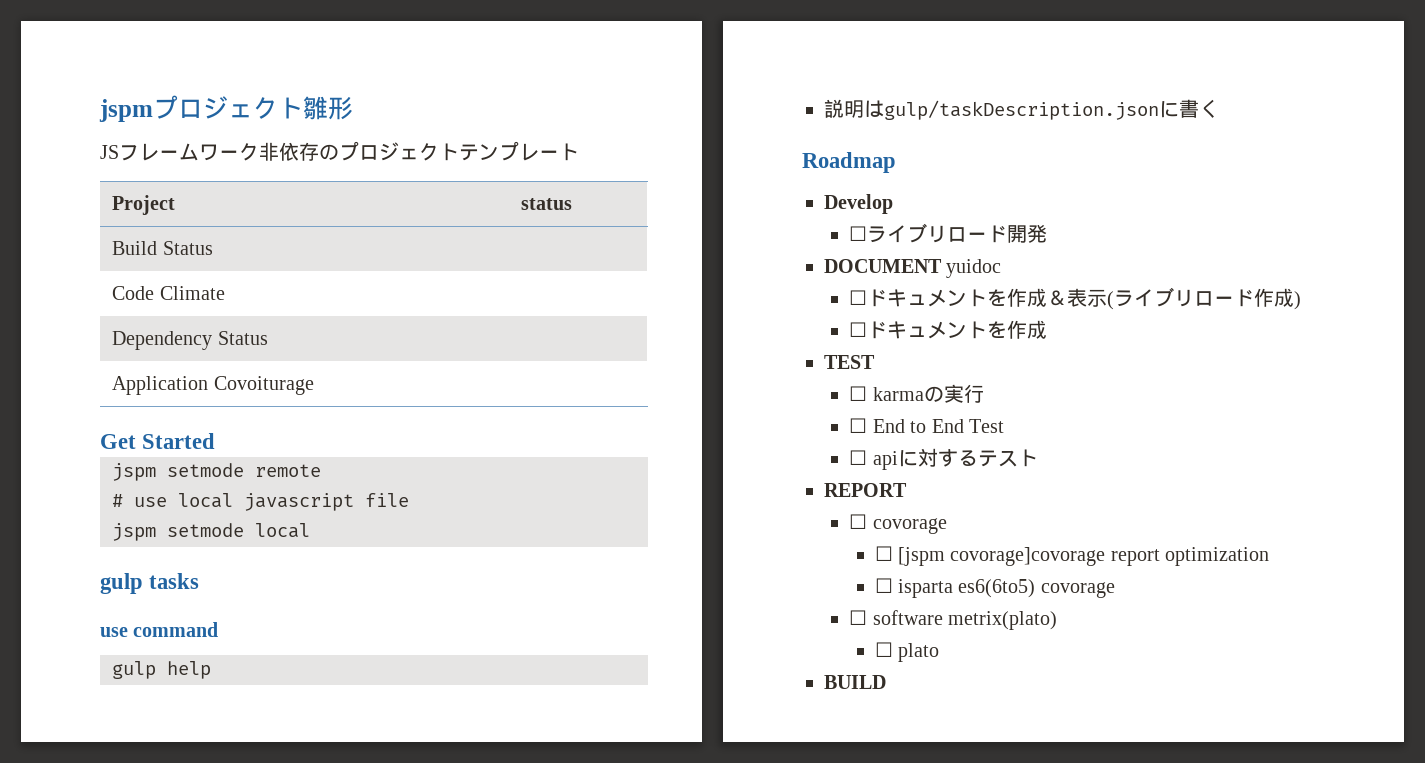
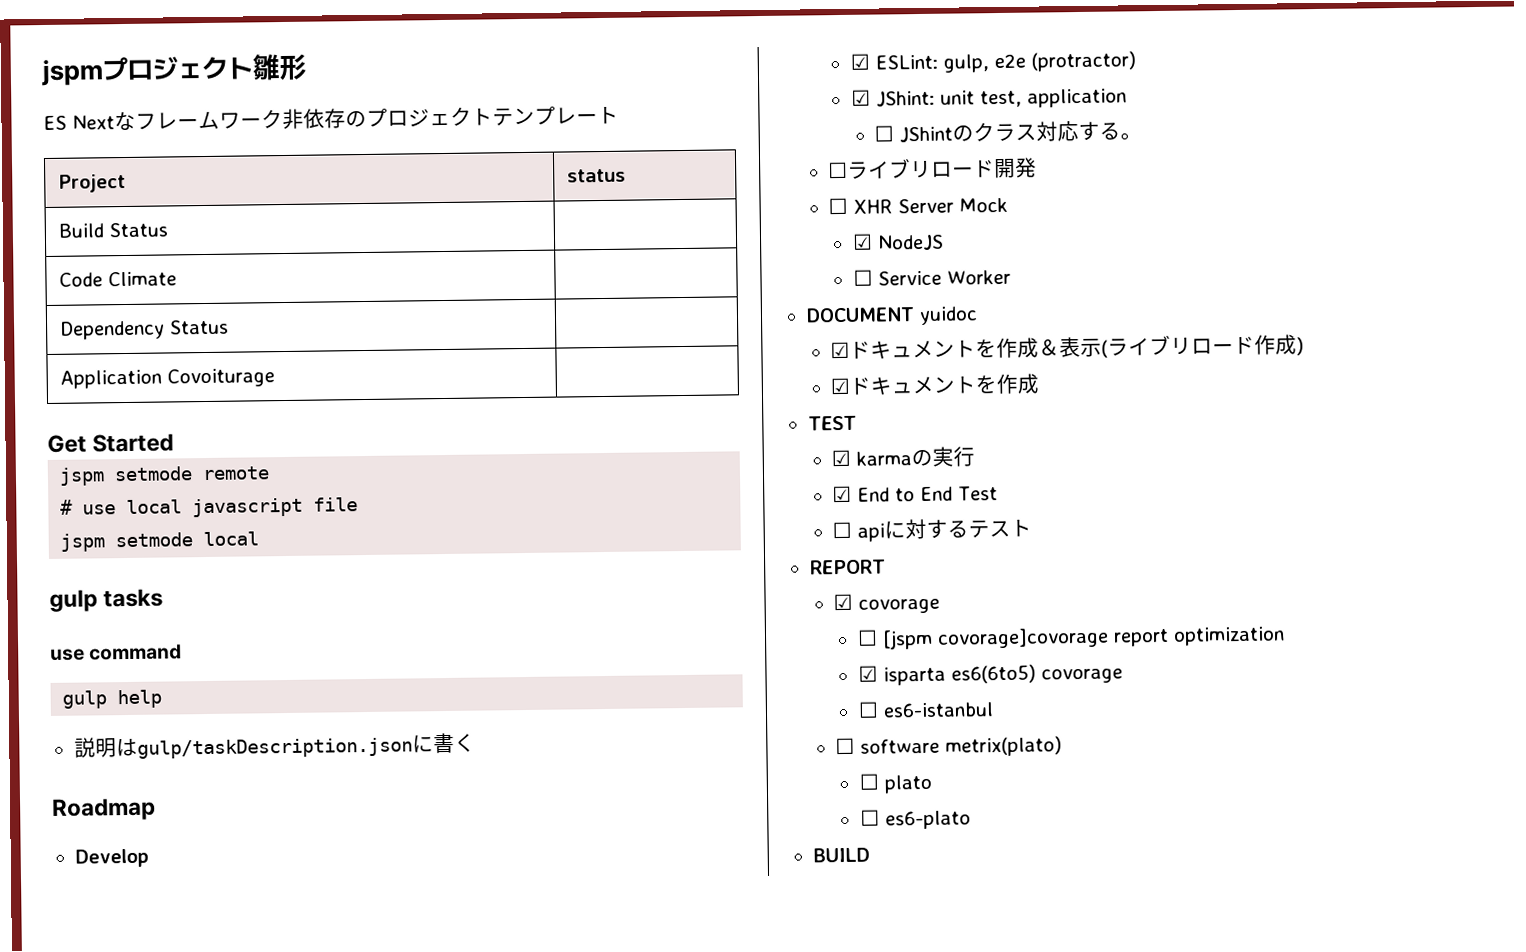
[100,145,119,159] JS -> [43,111,136,131] ES Nextな
(893, 204) none -> [849,51,1136,73] [850,88,1127,108] [874,120,1143,143] // ☑ ESLint: gulp, e2e (protractor) // ☑ JShint: unit test, application // ☐ JShintのクラス対応する。
(1048, 233) none -> [828,197,1009,215] [851,233,944,251] [852,269,1011,286] // ☐ XHR Server Mock // ☑ NodeJS // ☐ Service Worker
[849,290,868,305] ☐ -> [830,341,851,359] ☑
[849,322,868,337] ☐ -> [830,377,851,395] ☑
[849,386,868,401] ☐ -> [831,449,852,467] ☑
[849,418,868,433] ☐ -> [832,485,853,503] ☑
[849,514,868,529] ☐ -> [833,593,854,611] ☑
[874,578,893,593] ☐ -> [857,665,878,682] ☑
(1115, 590) none -> [857,701,994,718] // ☐ es6-istanbul
(940, 652) none -> [859,809,971,830] // ☐ es6-plato

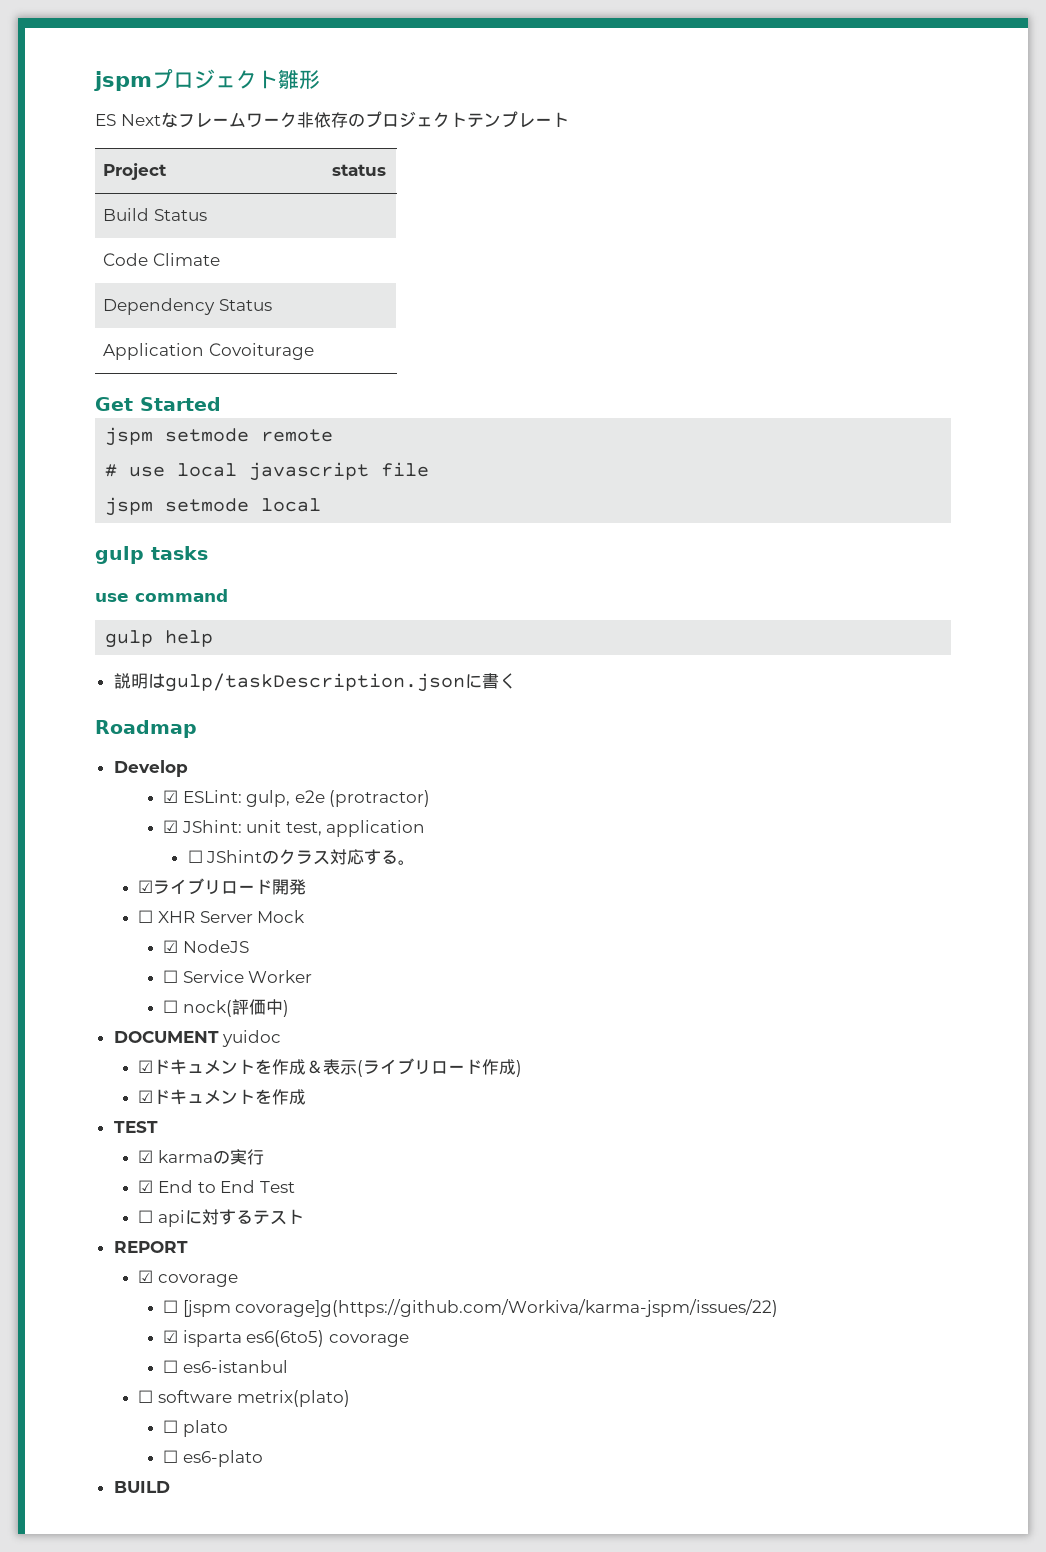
[828,161,849,179] ☐ -> [138,880,154,893] ☑
(1011, 277) none -> [163,999,289,1017] // ☐ nock(評価中)
[936,626,1285,649] covorage]covorage report optimization -> [235,1299,779,1317] covorage]g(https://github.com/Workiva/karma-jspm/issues/22)

